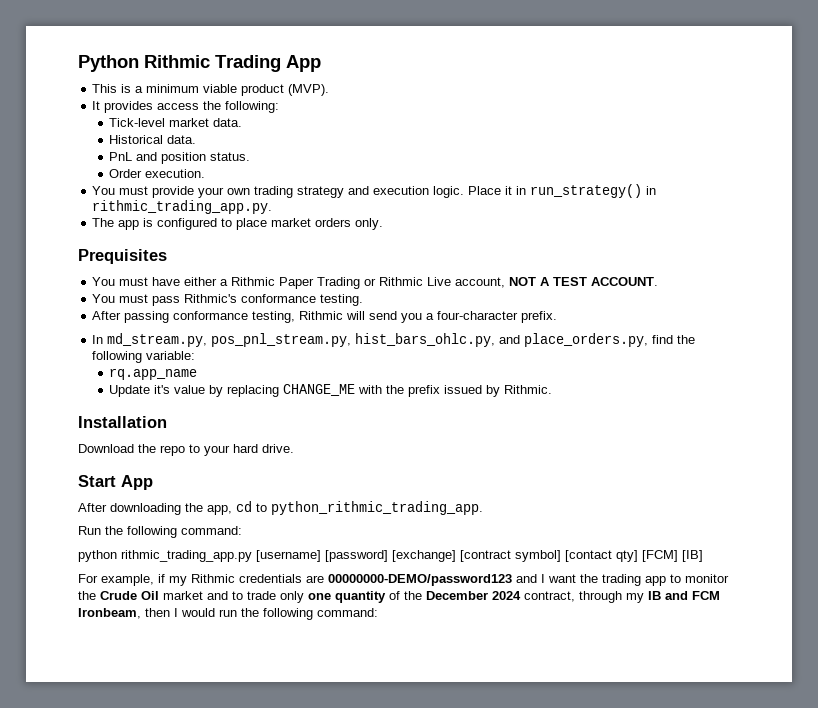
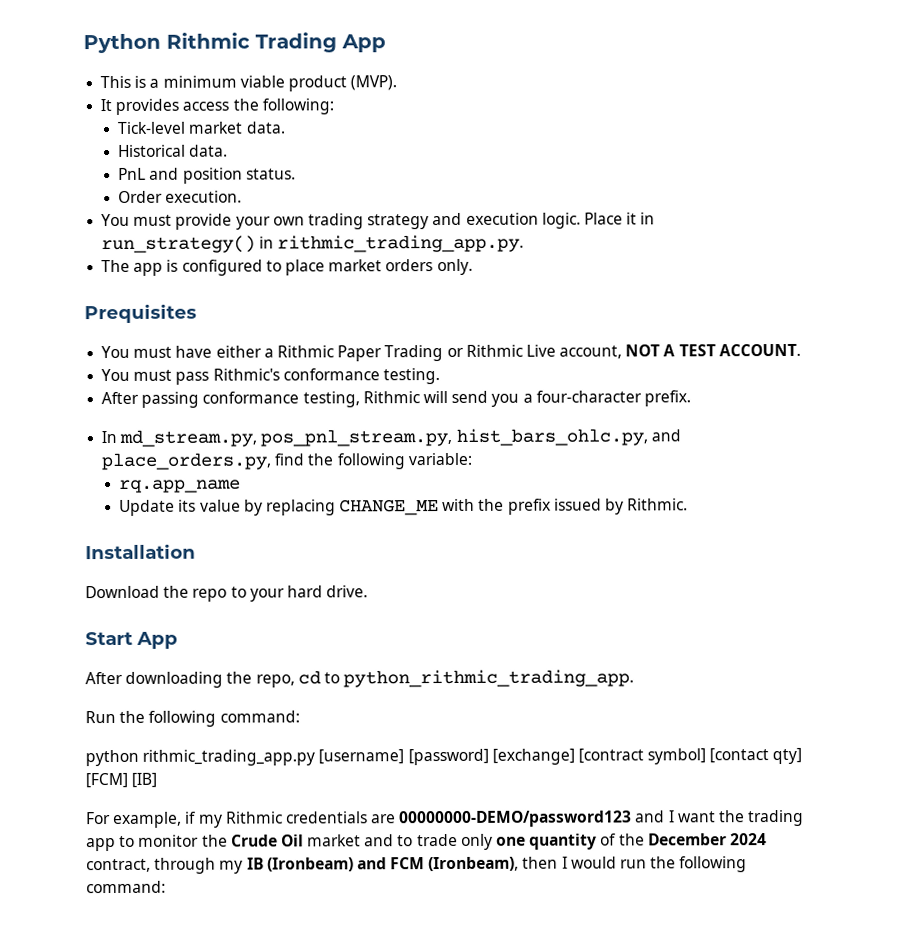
[154,385,171,394] it's -> [178,499,197,512] its
[207,505,232,515] app, -> [255,674,295,688] repo,
(661, 595) none -> [266,857,354,872] (Ironbeam)
[78,608,141,619] Ironbeam, -> [428,856,520,872] (Ironbeam),

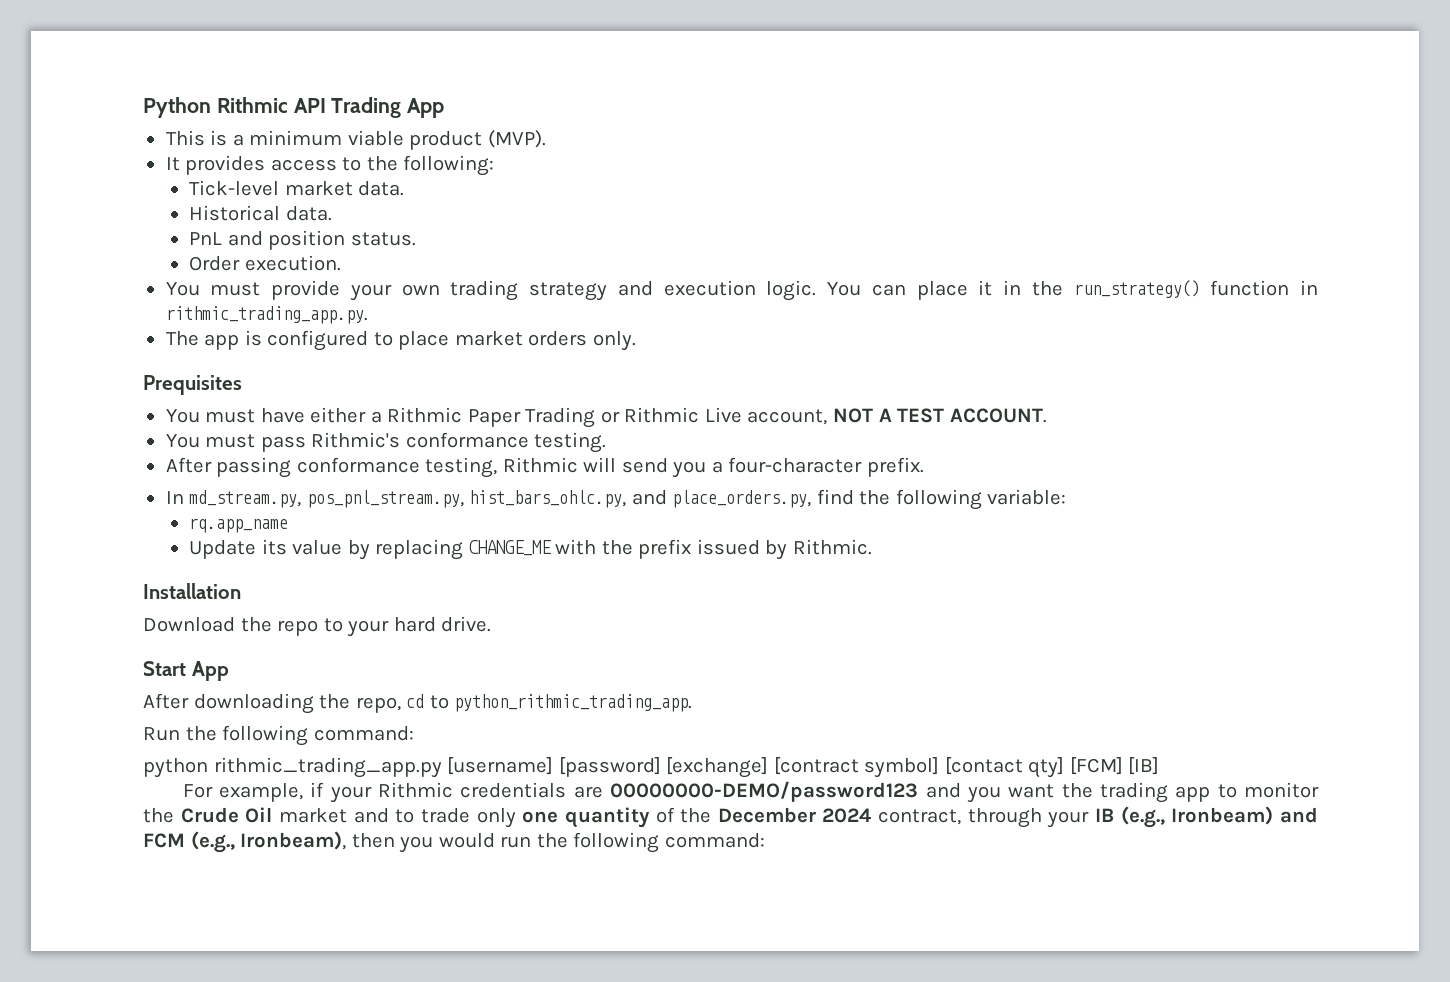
(250, 40) none -> [293,98,326,113] API
(230, 106) none -> [342,157,362,171] to
[583,212,656,225] [101,235,257,254] Place it in run_strategy() -> [827,280,1290,300] You can place it in the run_strategy() function
[198,814,223,828] my -> [329,786,372,803] your
[668,810,675,823] I -> [966,786,1001,803] you
[219,856,568,874] my IB (Ironbeam) and FCM (Ironbeam), then I -> [1047,806,1318,828] [143,831,434,853] your IB (e.g., Ironbeam) and FCM (e.g., Ironbeam), then you

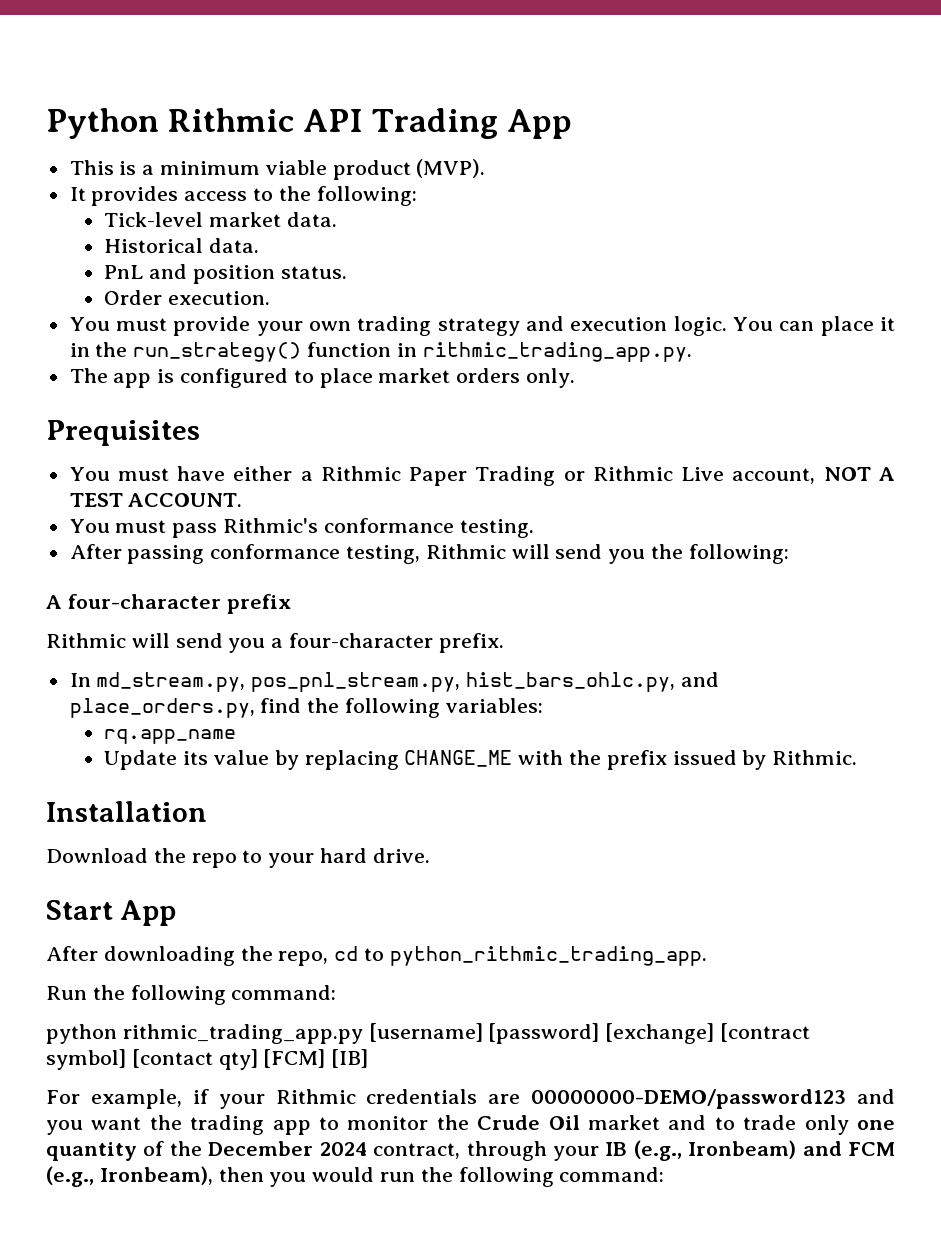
(707, 469) none -> [651,544,789,564] [46,594,291,614] [46,633,266,653] the following: // A four-character prefix // Rithmic will send you
[987,489,1067,505] variable: -> [445,698,543,713] variables:

